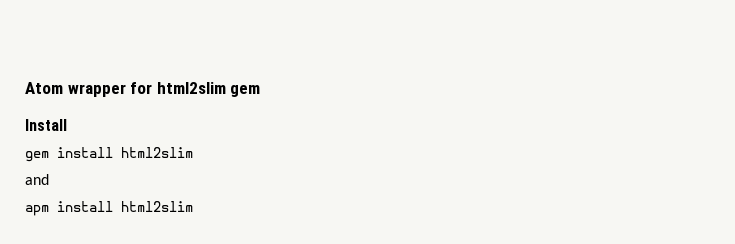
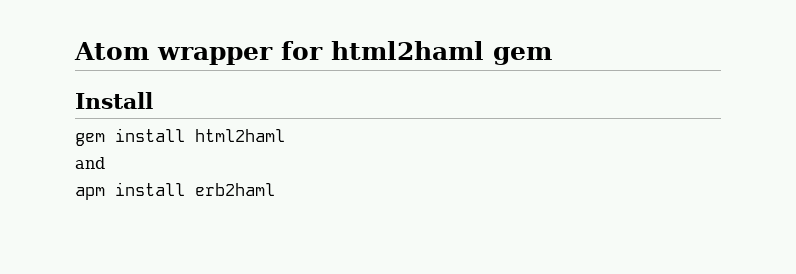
[156,82,226,94] html2slim -> [331,41,484,60] html2haml
[121,147,193,158] html2slim -> [195,129,285,142] html2haml
[121,201,193,212] html2slim -> [195,183,275,196] erb2haml

